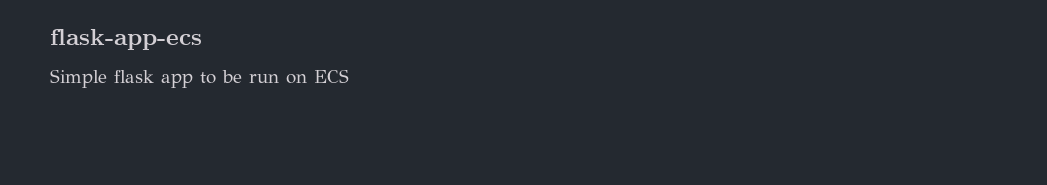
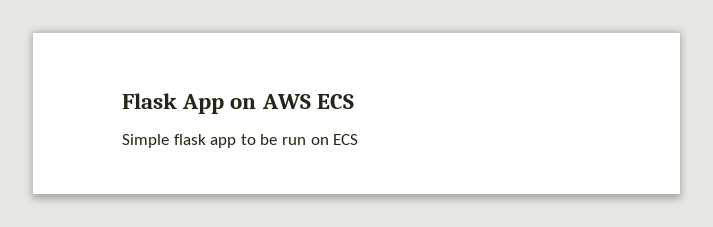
[50,29,202,50] flask-app-ecs -> [122,93,354,114] Flask App on AWS ECS

